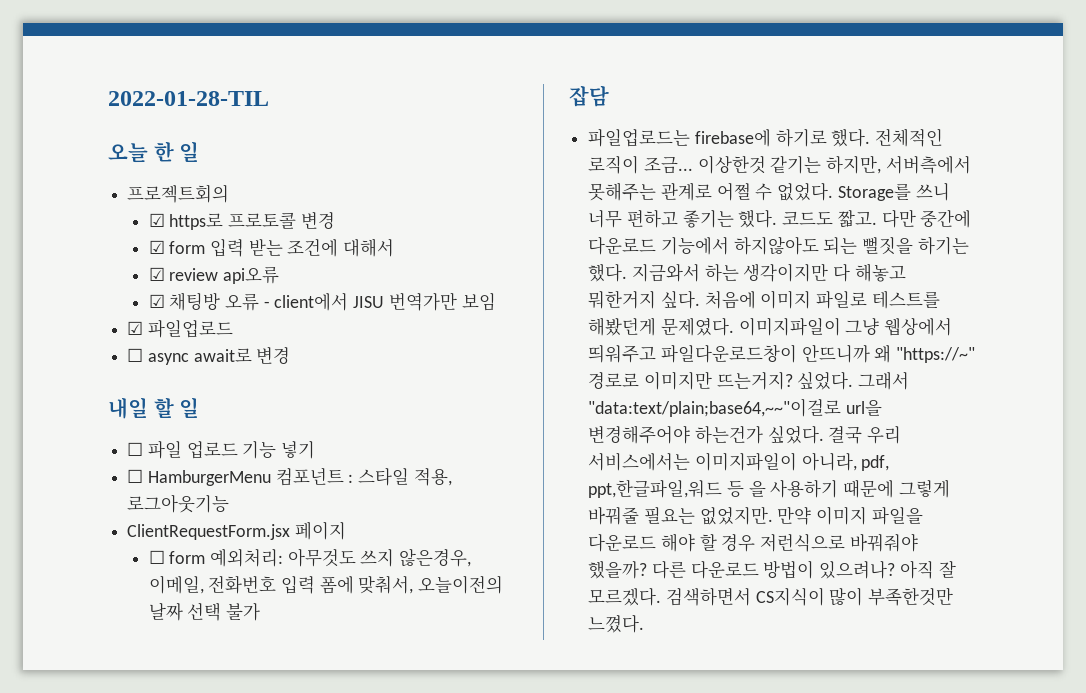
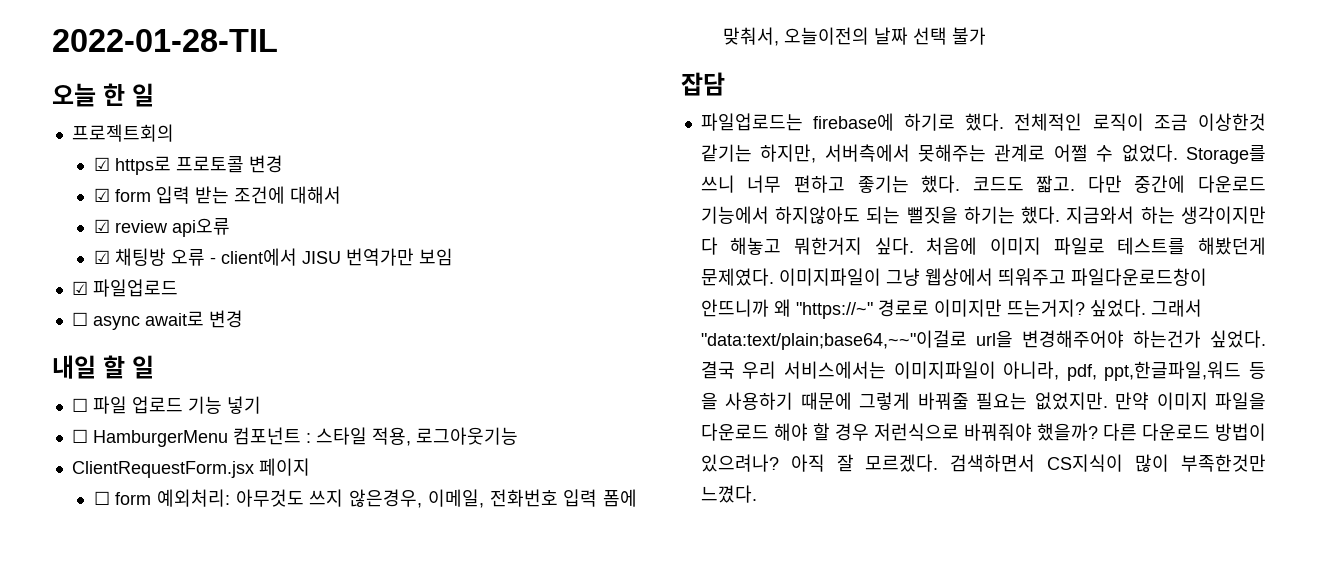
[643,156,693,174] 조금... -> [1153,114,1188,131] 조금

